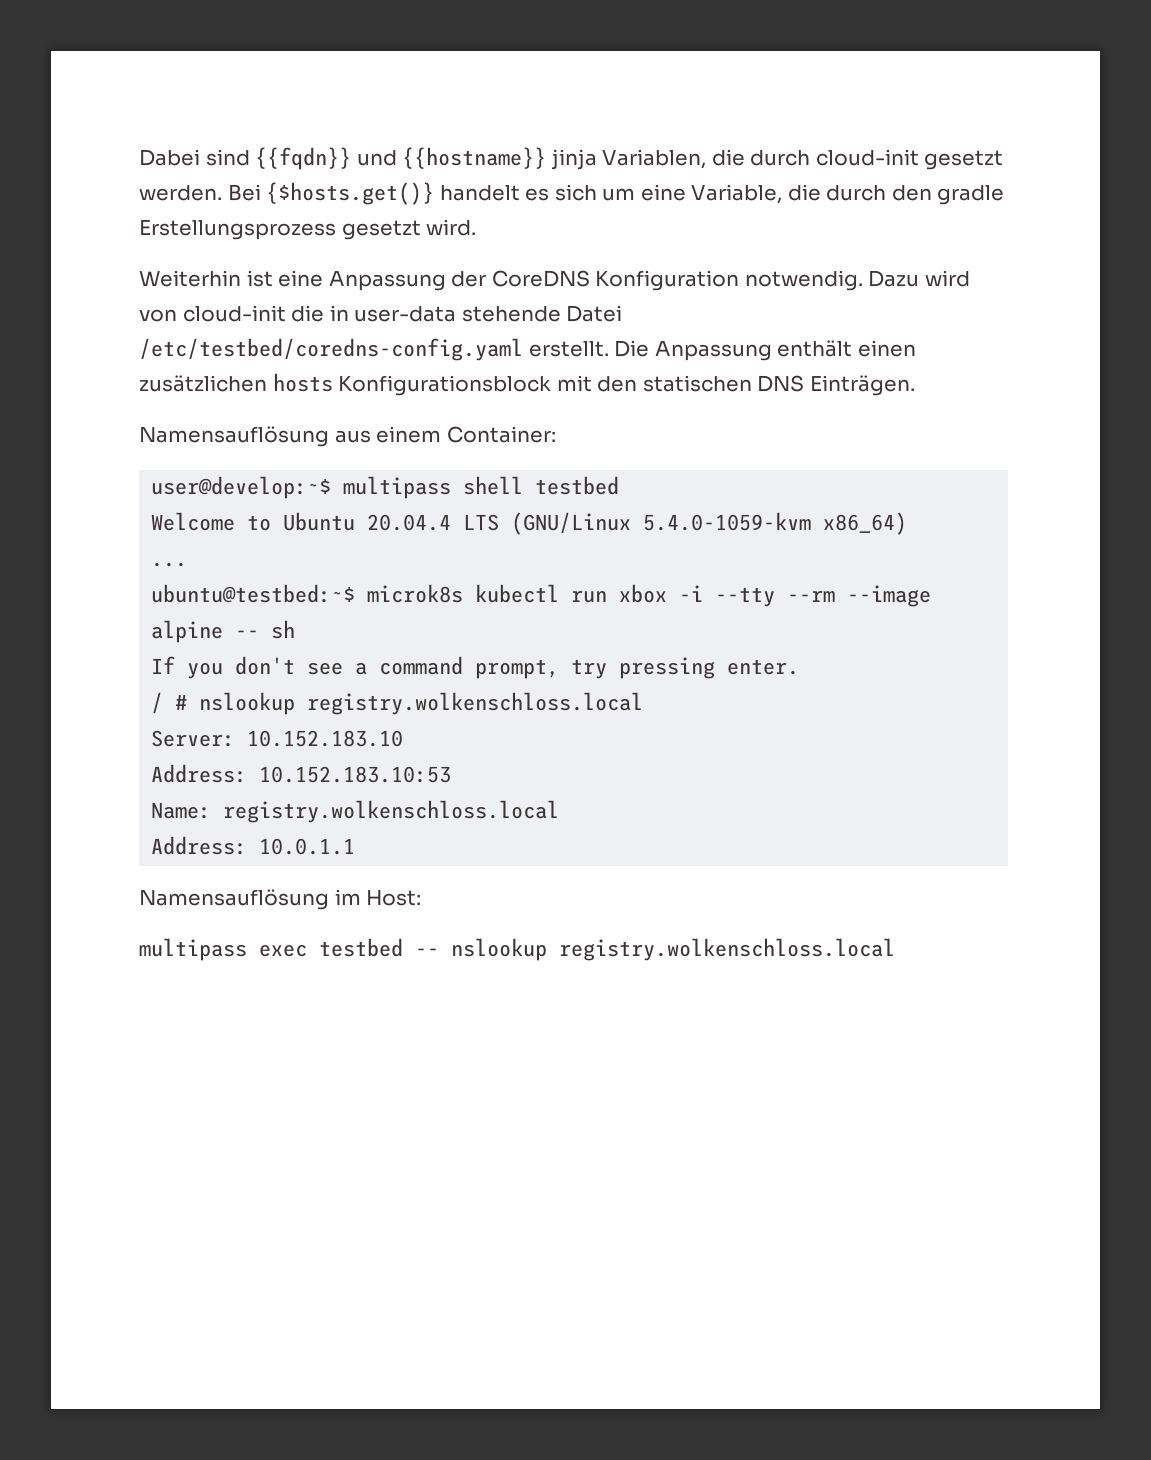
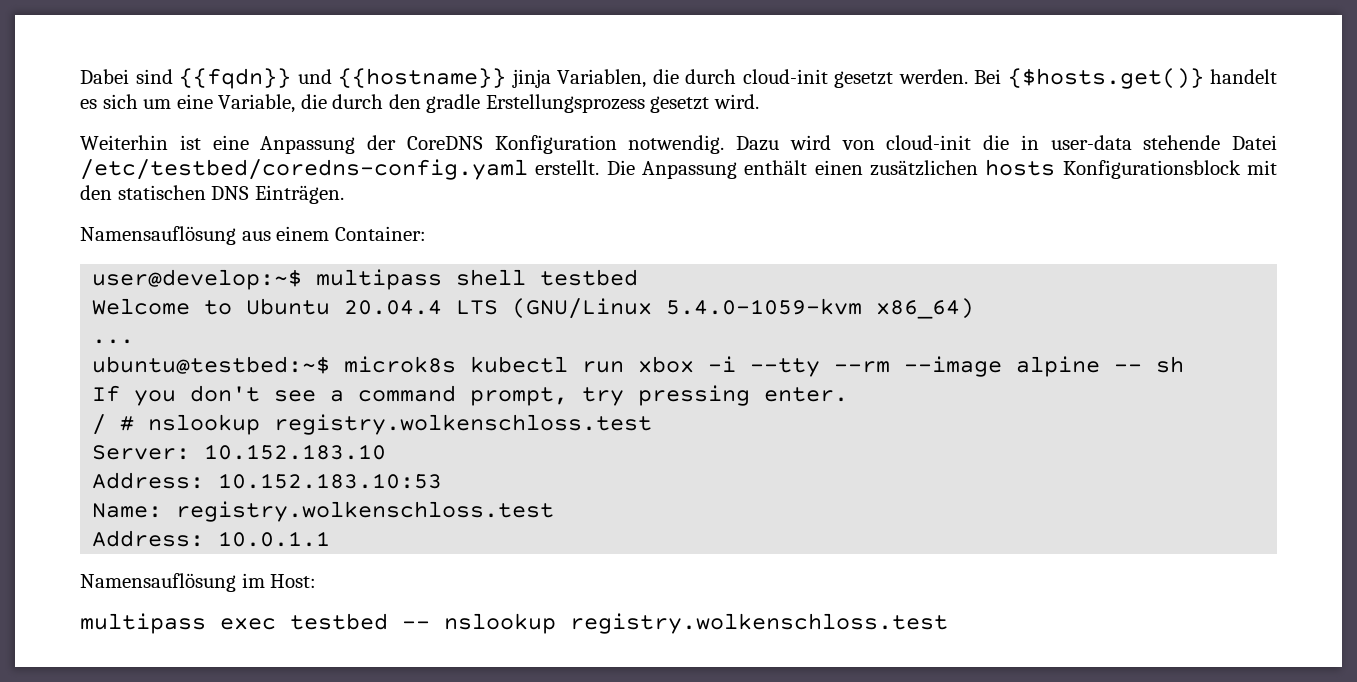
[307,692,644,715] registry.wolkenschloss.local -> [274,414,653,435] registry.wolkenschloss.test
[223,800,560,823] registry.wolkenschloss.local -> [176,501,555,522] registry.wolkenschloss.test
[559,938,895,961] registry.wolkenschloss.local -> [570,613,948,634] registry.wolkenschloss.test

